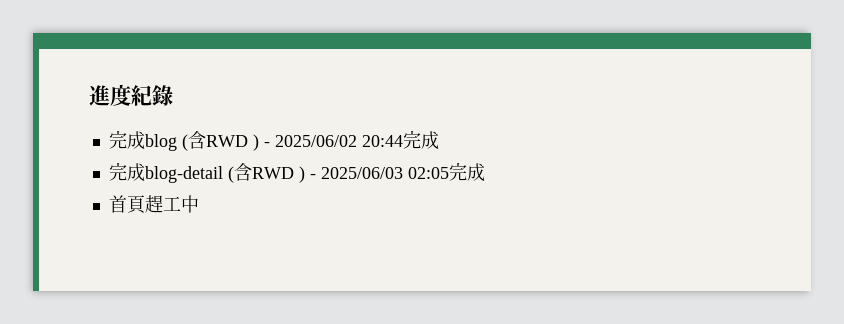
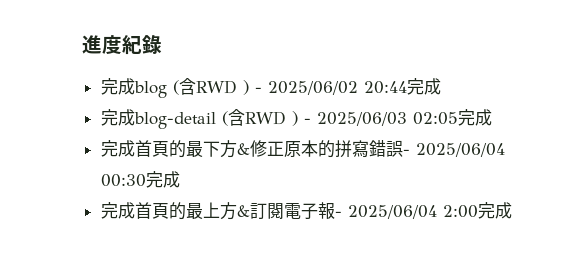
[108,195,199,214] 首頁趕工中 -> [100,140,505,158] [100,171,180,188] [100,202,512,220] 完成首頁的最下方&修正原本的拼寫錯誤- 2025/06/04 00:30完成 // 完成首頁的最上方&訂閱電子報- 2025/06/04 2:00完成

